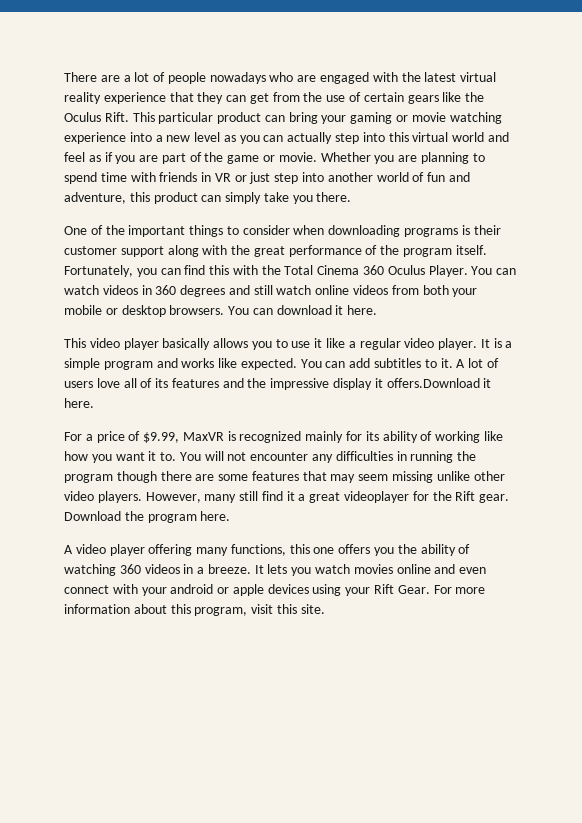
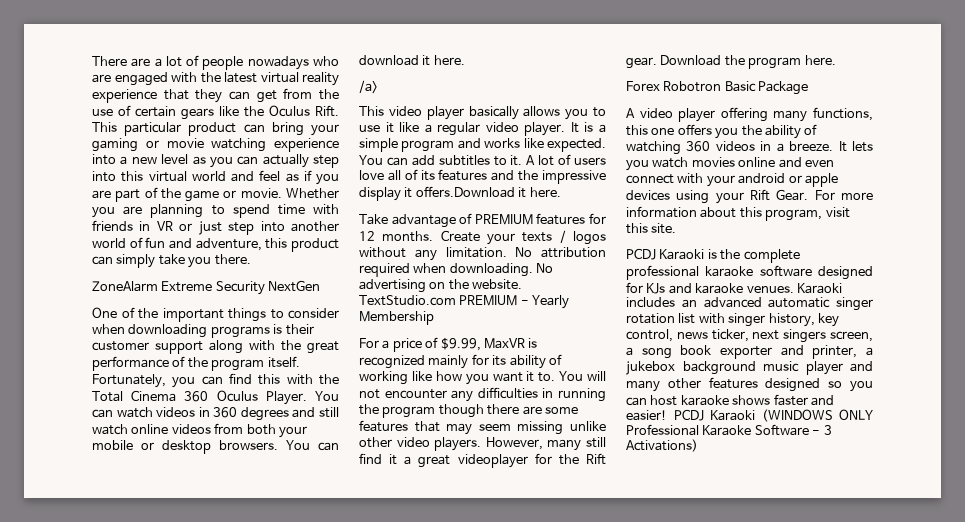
(352, 197) none -> [92,280,321,295] // ZoneAlarm Extreme Security NextGen
(378, 310) none -> [359,80,378,94] // /a>
(94, 403) none -> [359,213,606,228] [359,230,606,245] [359,247,606,261] [359,263,554,277] [359,279,523,293] [359,295,570,309] [359,311,434,325] // Take advantage of PREMIUM features for 12 months. Create your texts / logos without any limitation. No attribution required when downloading. No advertising on the website. TextStudio.com PREMIUM - Yearly Membership
(231, 516) none -> [626,81,809,95] // Forex Robotron Basic Package
(325, 609) none -> [626,248,800,263] [626,265,873,280] [626,282,842,294] [626,297,873,311] [626,313,839,327] [626,329,873,343] [626,345,873,359] [626,361,873,375] [626,377,873,392] [626,394,834,406] [626,409,874,422] [626,424,832,436] [626,439,698,452] // PCDJ Karaoki is the complete professional karaoke software designed for KJs and karaoke venues. Karaoki includes an advanced automatic singer rotation list with singer history, key control, news ticker, next singers screen, a song book exporter and printer, a jukebox background music player and many other features designed so you can host karaoke shows faster and easier! PCDJ Karaoki (WINDOWS ONLY Professional Karaoke Software - 3 Activations)

